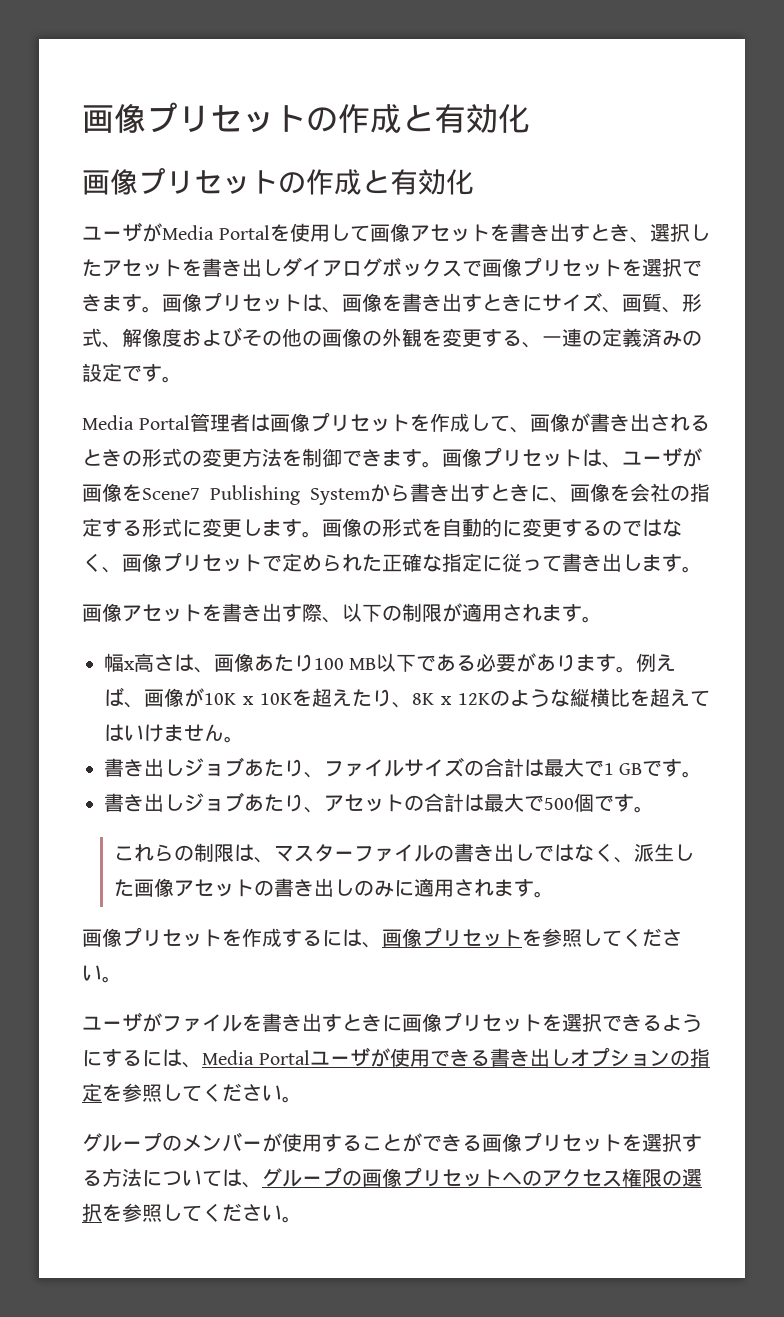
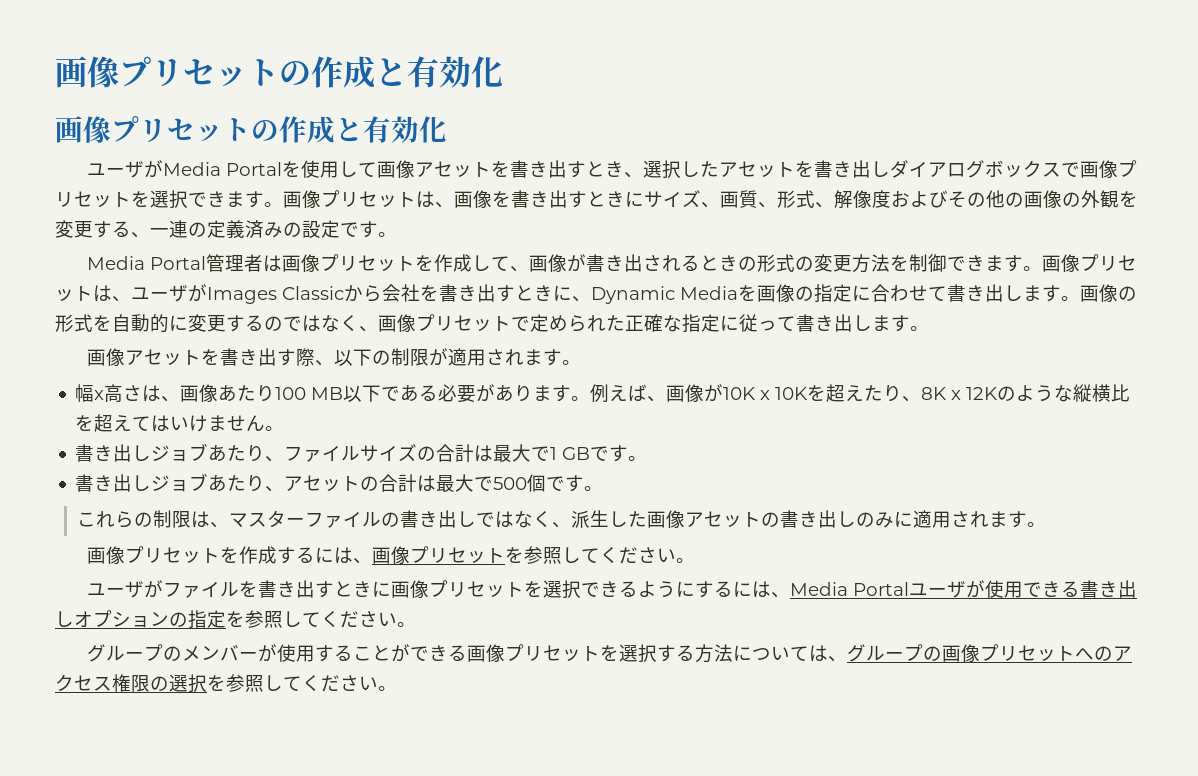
[82,483,710,505] [82,518,242,537] 画像をScene7 Publishing Systemから書き出すときに、画像を会社の指定する形式に変更 -> [207,284,1004,304] Images Classicから会社を書き出すときに、Dynamic Mediaを画像の指定に合わせて書き出

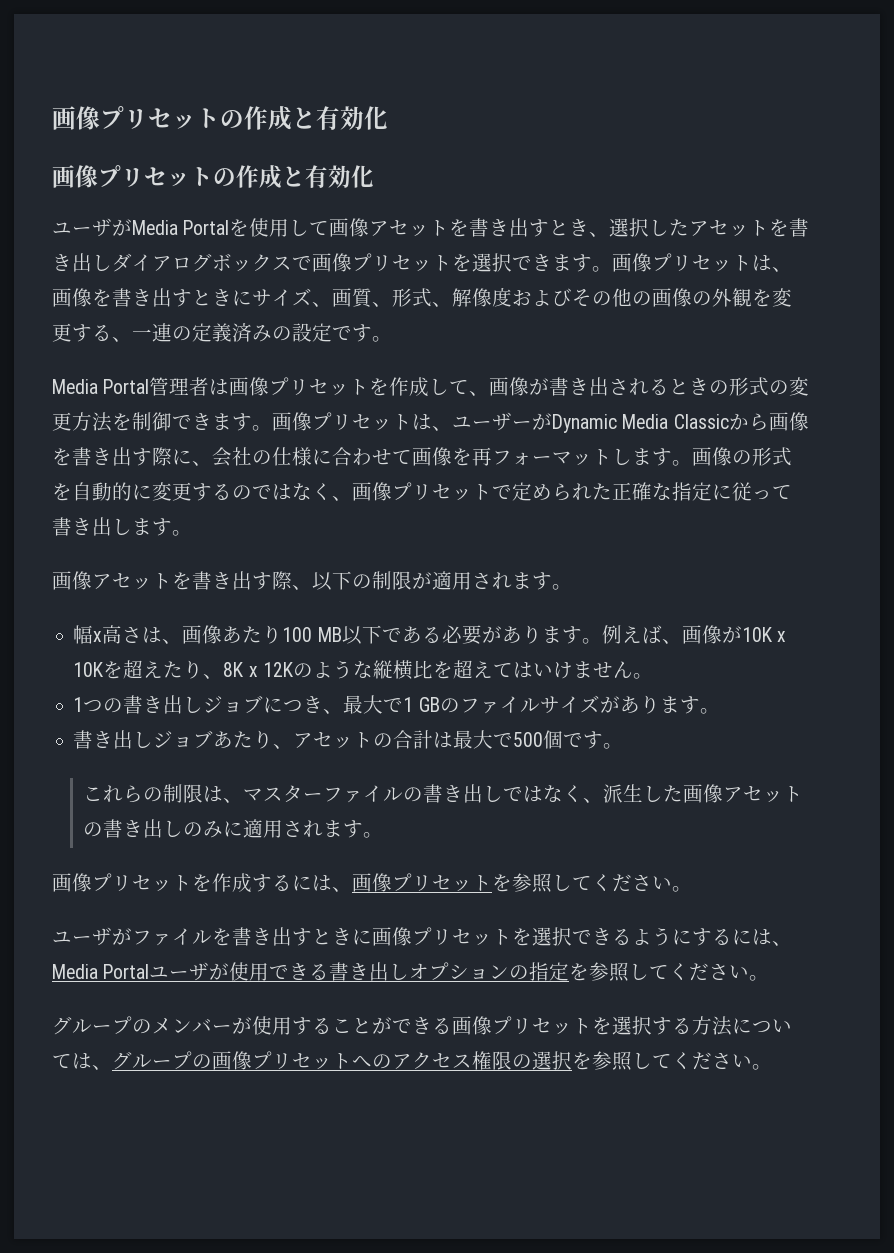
[188,284,277,304] がImages -> [512,413,669,433] ーがDynamic Media
[382,284,1004,304] 会社を書き出すときに、Dynamic Mediaを画像の指定に合わせて書き出 -> [768,412,809,431] [52,447,612,467] 画像を書き出す際に、会社の仕様に合わせて画像を再フォーマット
[75,443,610,462] 書き出しジョブあたり、ファイルサイズの合計は最大で1 GBで -> [73,695,680,714] 1つの書き出しジョブにつき、最大で1 GBのファイルサイズがありま

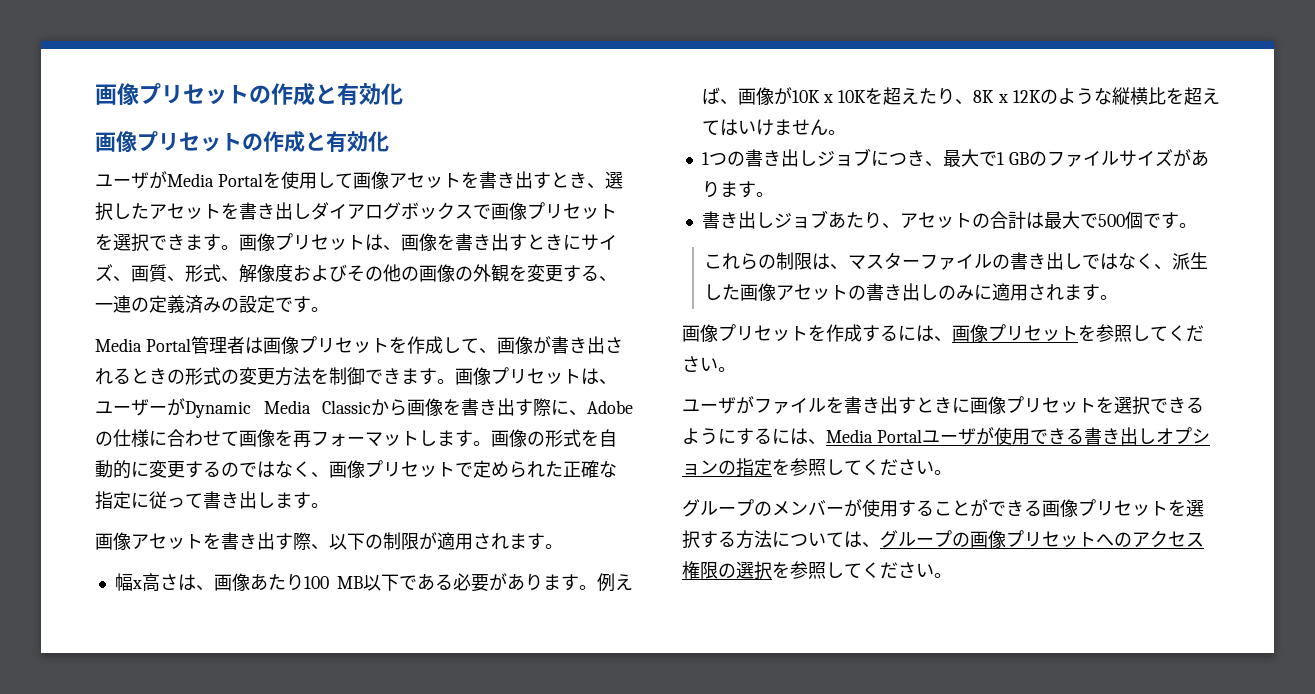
[212,447,252,467] 会社 -> [587,400,633,414] Adobe

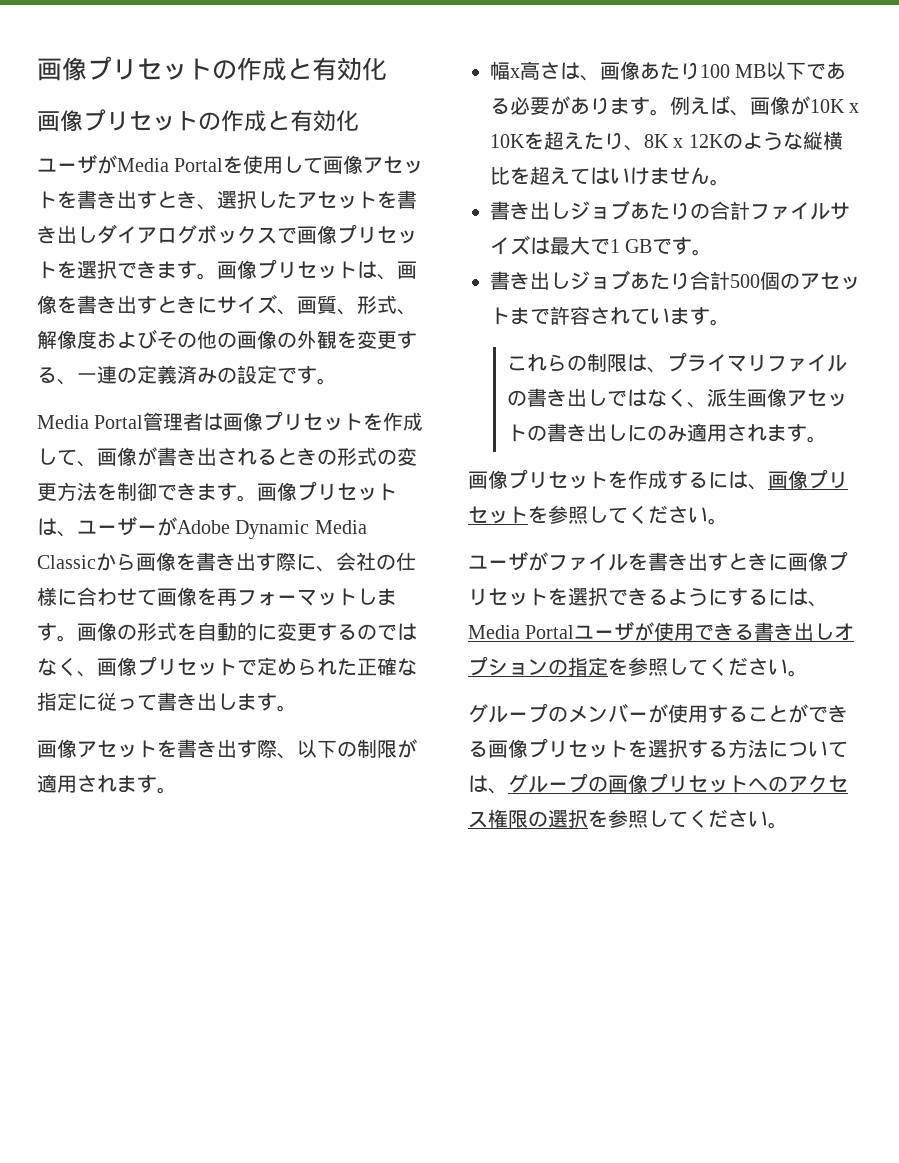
(185, 407) none -> [177,520,230,534] Adobe
[587,400,633,414] Adobe -> [336,552,376,571] 会社
[701,148,1209,167] [701,181,738,198] 1つの書き出しジョブにつき、最大で1 GBのファイルサイズがありま -> [490,200,850,220] [490,235,673,255] 書き出しジョブあたりの合計ファイルサイズは最大で1 GBで
[881,211,1161,229] 、アセットの合計は最大で500個で -> [690,271,860,290] [490,306,690,325] 合計500個のアセットまで許容されていま
[848,252,921,270] マスター -> [667,352,768,372] プライマリ
[704,284,741,300] した -> (748, 397) none
[938,284,993,301] のみに -> [627,425,688,442] にのみ

